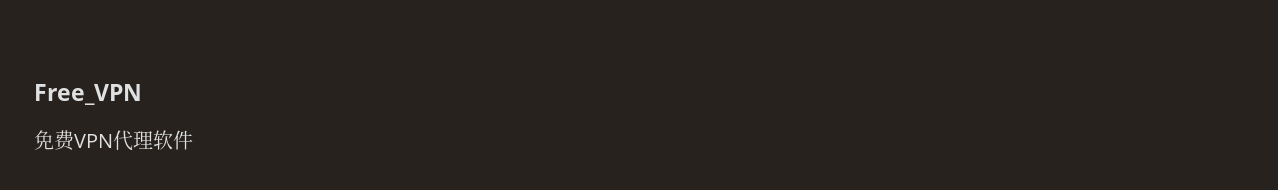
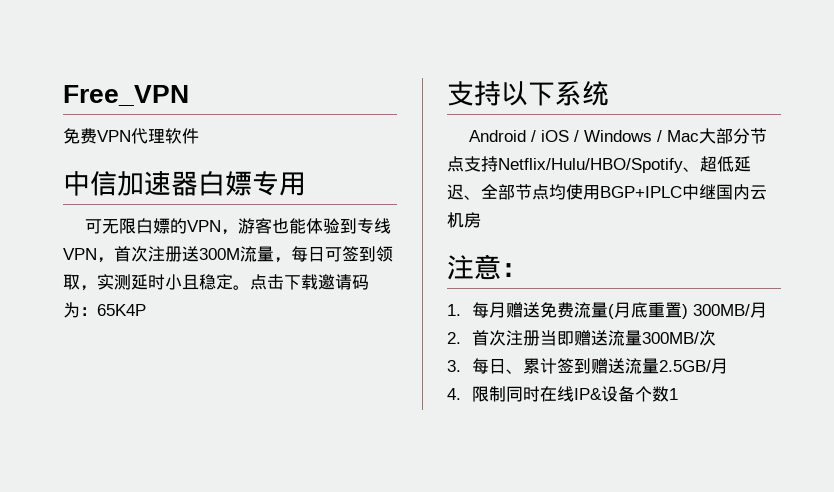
(193, 140) none -> [63,171,306,196] [85,218,392,235] [63,246,393,263] [63,274,369,291] [63,302,146,318] [447,81,609,106] [469,128,768,144] [447,156,751,173] [447,184,767,200] [447,212,481,228] [447,254,528,280] [447,302,767,319] [447,330,716,346] [447,358,728,374] [447,386,678,402] // 中信加速器白嫖专用 // 可无限白嫖的VPN，游客也能体验到专线VPN，首次注册送300M流量，每日可签到领取，实测延时小且稳定。点击下载邀请码为：65K4P // 支持以下系统 // Android / iOS / Windows / Mac大部分节点支持Netflix/Hulu/HBO/Spotify、超低延迟、全部节点均使用BGP+IPLC中继国内云机房 // 注意： // 1.每月赠送免费流量(月底重置) 300MB/月 // 2.首次注册当即赠送流量300MB/次 // 3.每日、累计签到赠送流量2.5GB/月 // 4.限制同时在线IP&设备个数1

